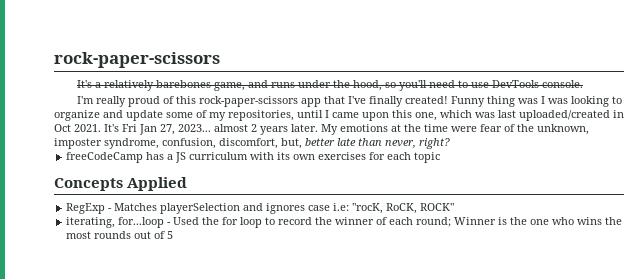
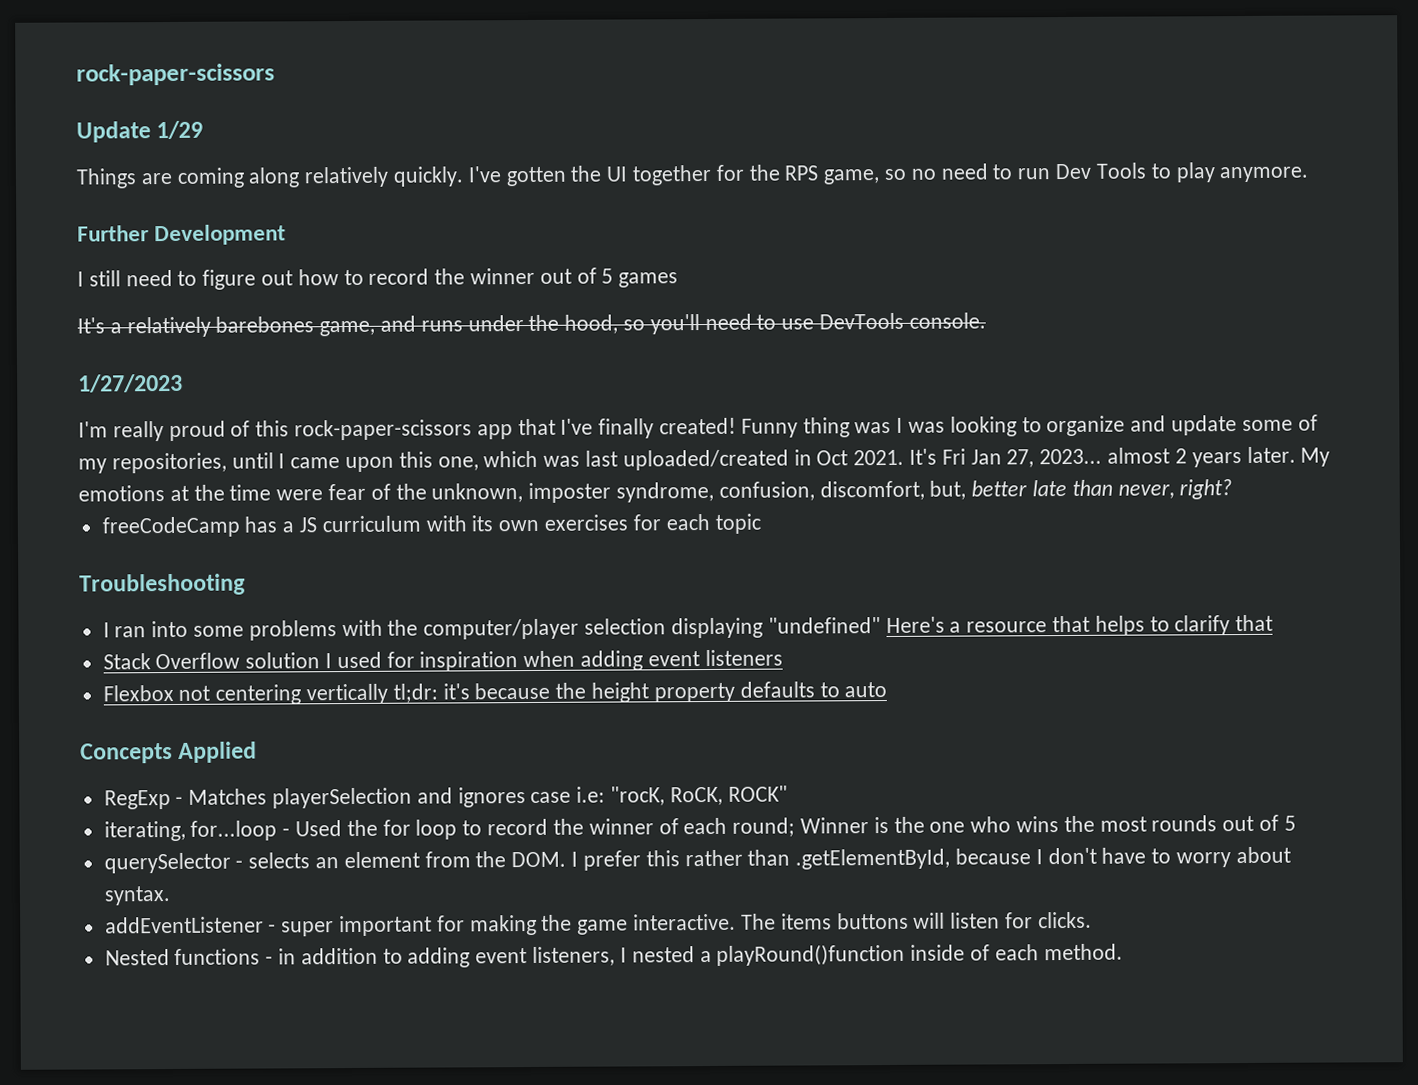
[54,52,220,68] rock-paper-scissors -> [76,63,275,86] [76,120,204,143] [76,162,1309,189] [77,224,287,246] [77,267,679,290] rock-paper-scissors // Update 1/29 // Things are coming along relatively quickly. I've gotten the UI together for the RPS game, so no need to run Dev Tools to play anymore. // Further Development // I still need to figure out how to record the winner out of 5 games
(584, 84) none -> [78,373,183,393] // 1/27/2023
(441, 157) none -> [79,573,246,596] [102,614,1274,641] [102,649,783,672] [102,681,888,705] // Troubleshooting // I ran into some problems with the computer/player selection displaying "undefined" Here's a resource that helps to clarify that // Stack Overflow solution I used for inspiration when adding event listeners // Flexbox not centering vertically tl;dr: it's because the height property defaults to auto
(174, 235) none -> [103,846,1291,874] [103,886,171,906] [104,911,1092,937] [104,943,1123,968] // querySelector - selects an element from the DOM. I prefer this rather than .getElementById, because I don't have to worry about syntax. // addEventListener - super important for making the game interactive. The items buttons will listen for clicks. // Nested functions - in addition to adding event listeners, I nested a playRound()function inside of each method.

